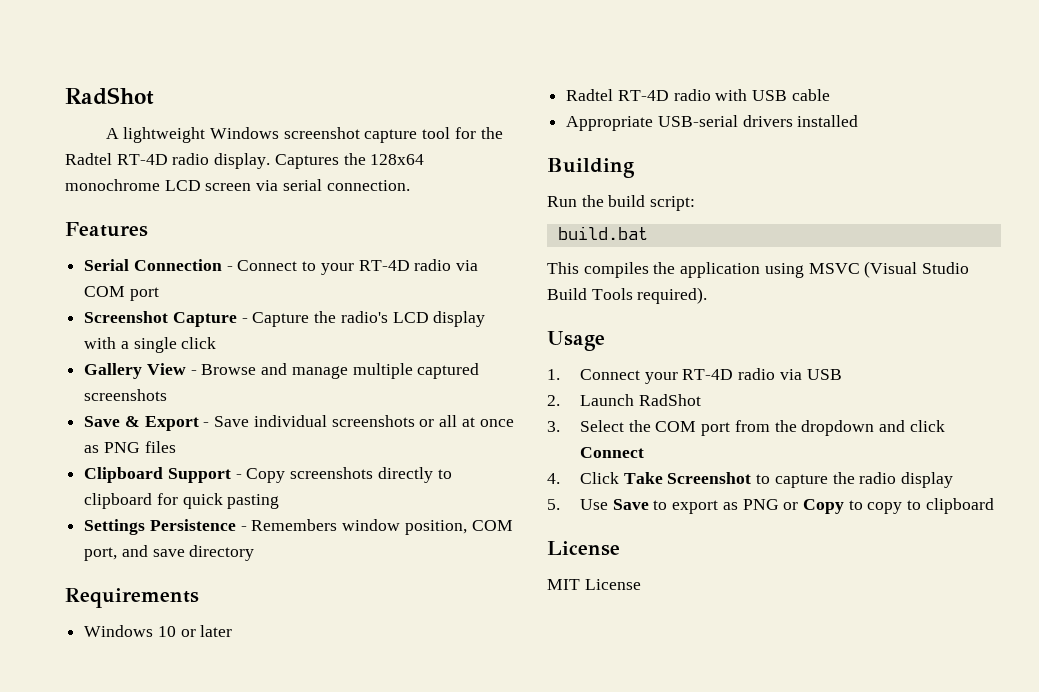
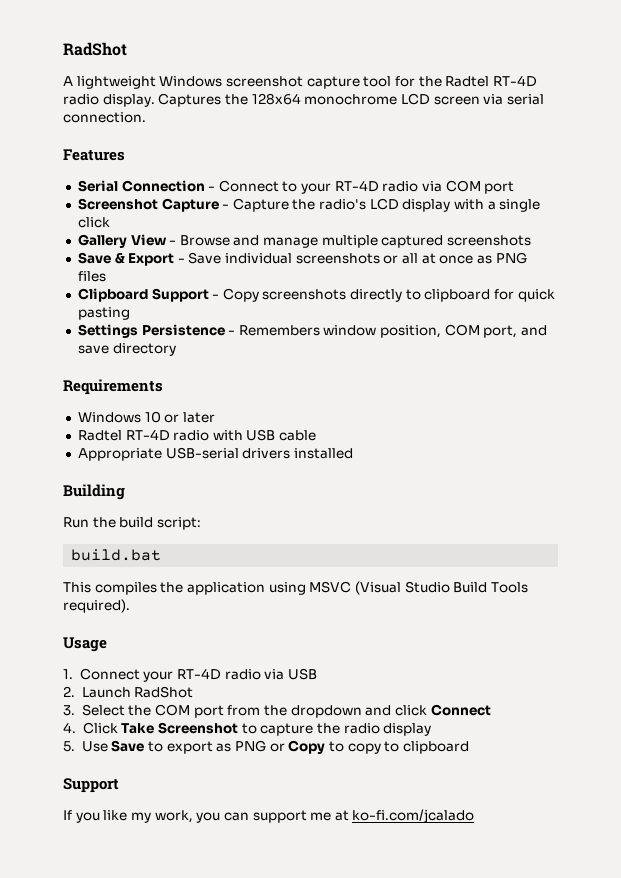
[547,541,620,556] [547,579,641,590] License // MIT License -> [63,778,119,793] [63,809,475,823] Support // If you like my work, you can support me at ko-fi.com/jcalado

